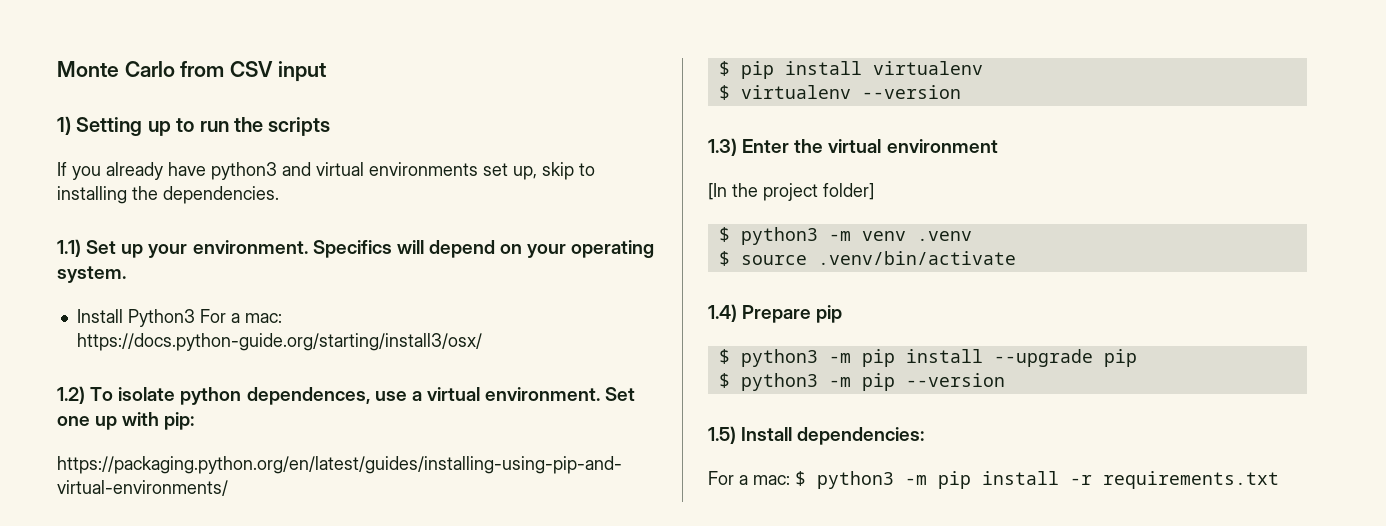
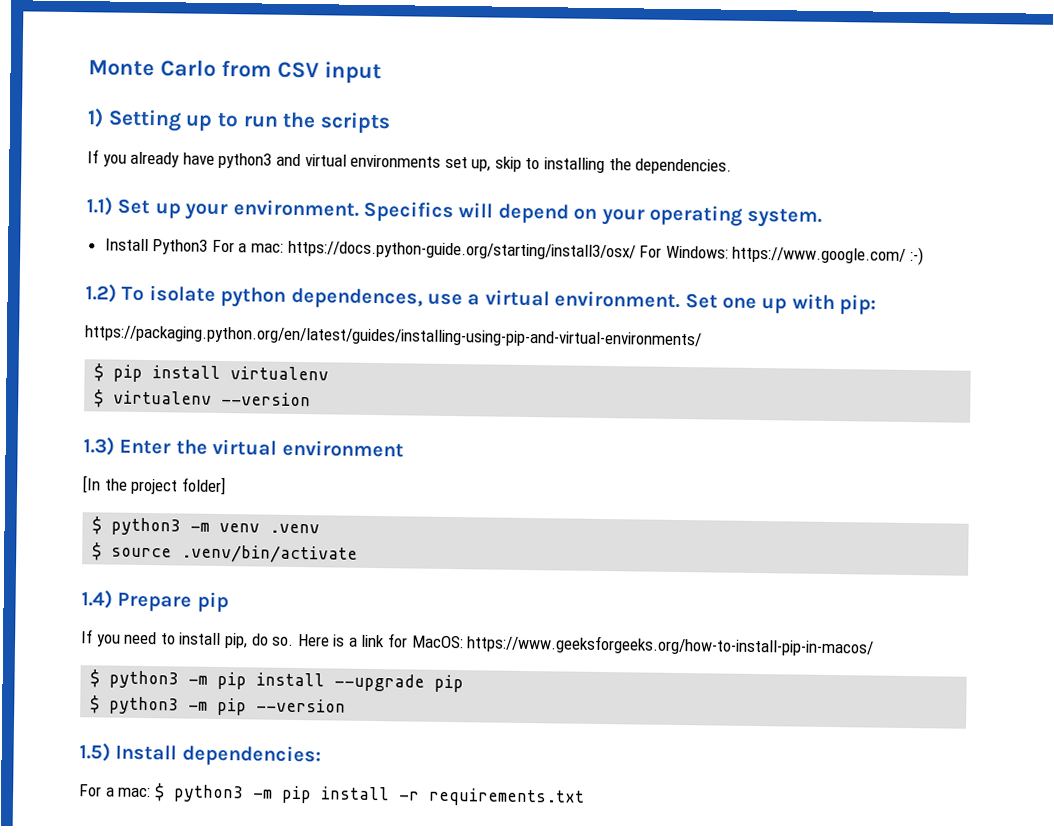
(482, 342) none -> [639,245,925,266] For Windows: https://www.google.com/ :-)
(843, 314) none -> [81,629,875,657] // If you need to install pip, do so. Here is a link for MacOS: https://www.geeksforgeeks.org/how-to-install-pip-in-macos/

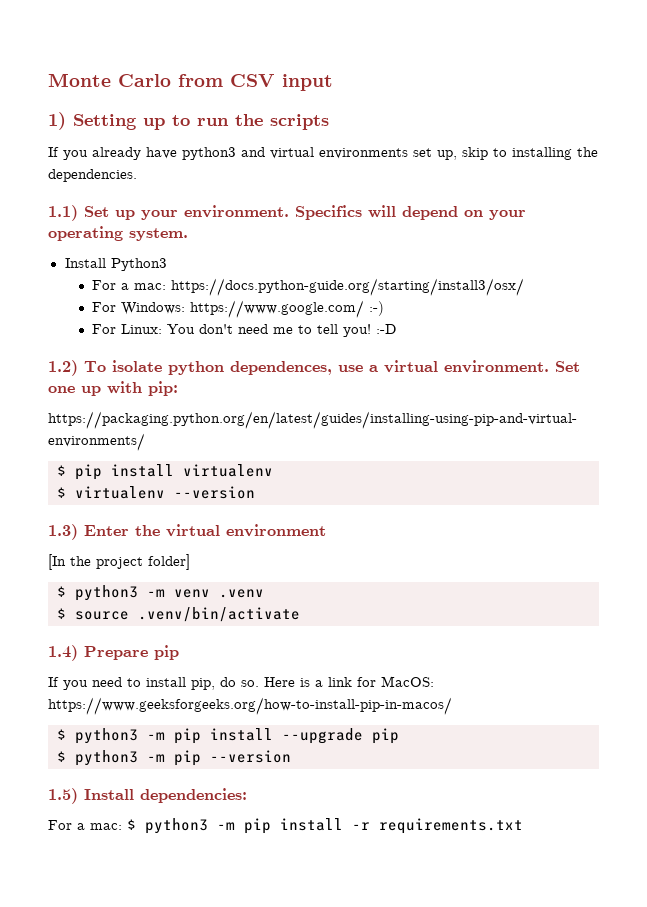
(209, 247) none -> (167, 264) //
(636, 250) none -> (525, 287) //
(925, 256) none -> [92,324,397,337] // For Linux: You don't need me to tell you! :-D

